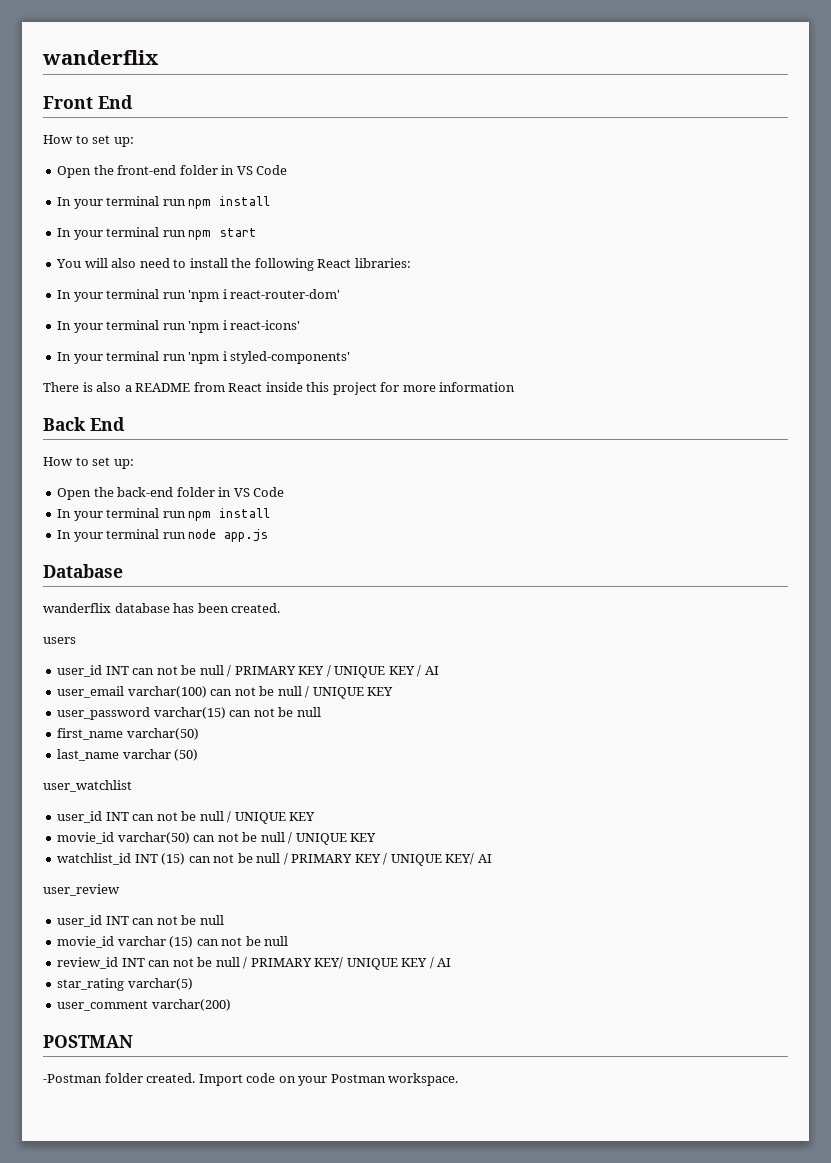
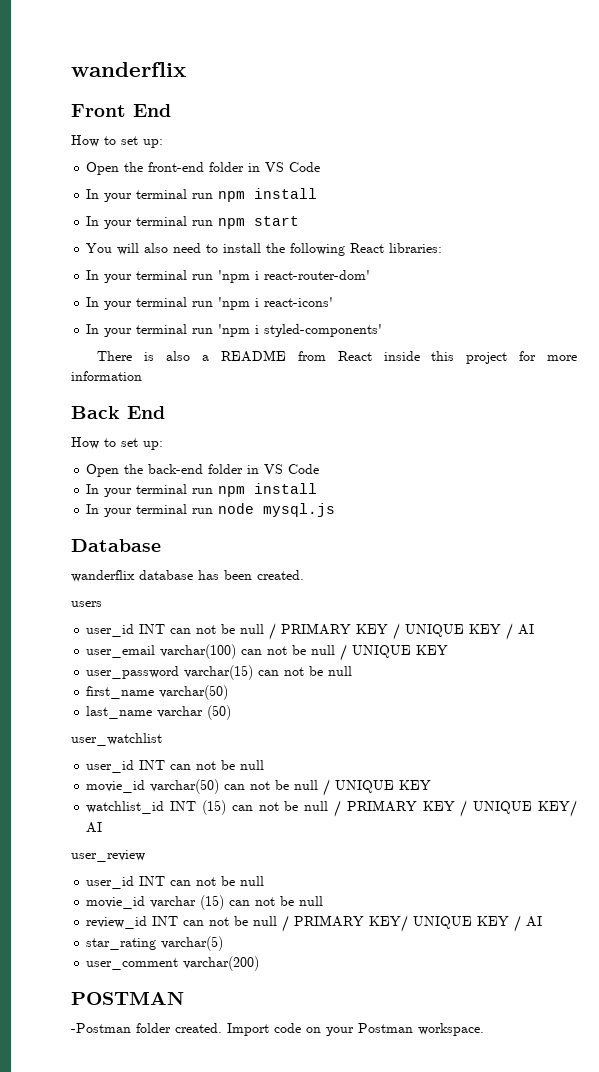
[224,529,269,542] app.js -> [263,503,336,517] mysql.js
[227,811,316,824] / UNIQUE KEY -> (265, 765) none

